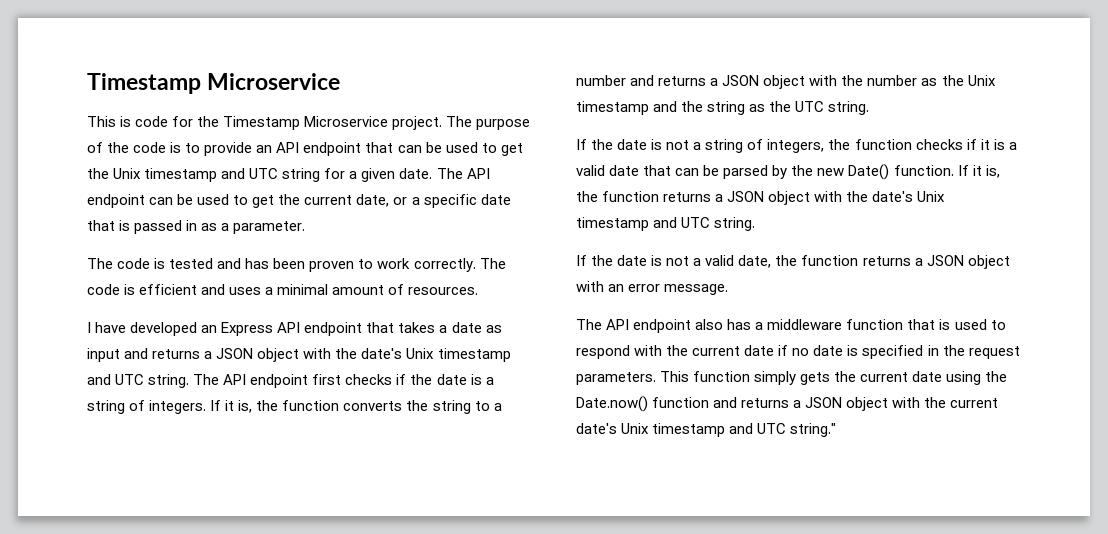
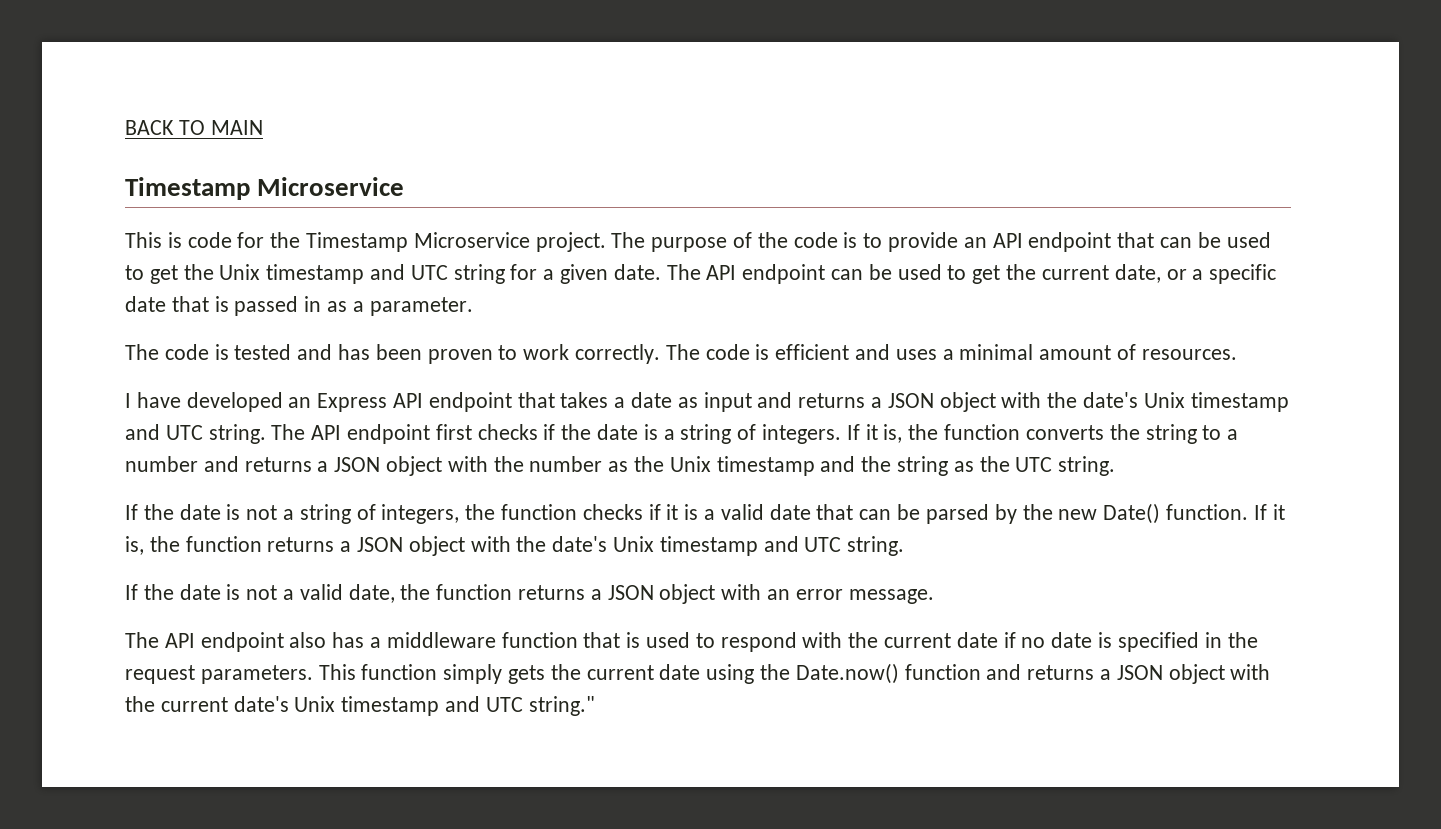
(87, 83) none -> [125,120,263,135] BACK TO MAIN //

